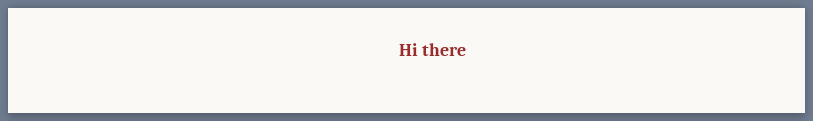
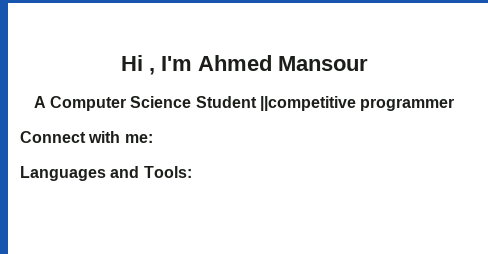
[422,43,467,56] there -> [148,55,368,75] [33,96,455,111] [20,131,153,143] [20,166,192,181] , I'm Ahmed Mansour // A Computer Science Student ||competitive programmer // Connect with me: // Languages and Tools:

